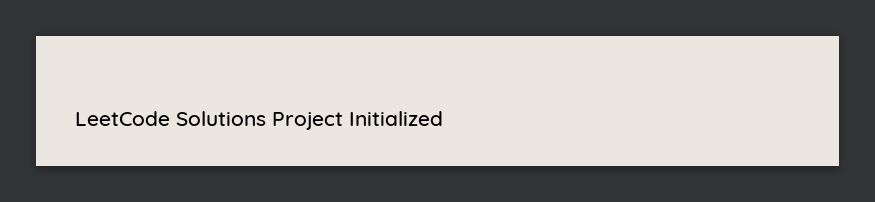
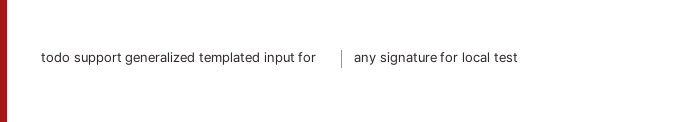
[75,111,443,130] LeetCode Solutions Project Initialized -> [41,52,518,65] todo support generalized templated input for any signature for local test

